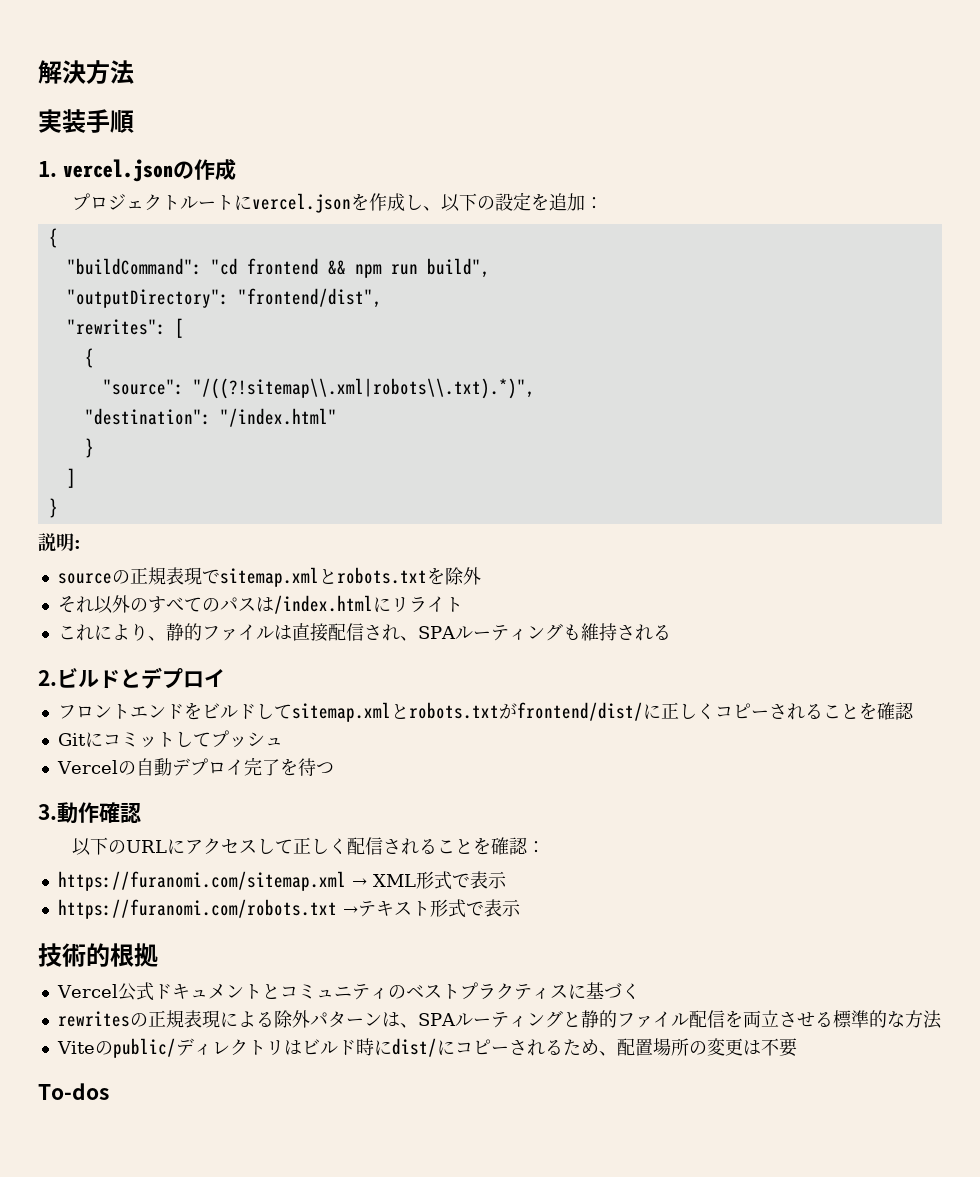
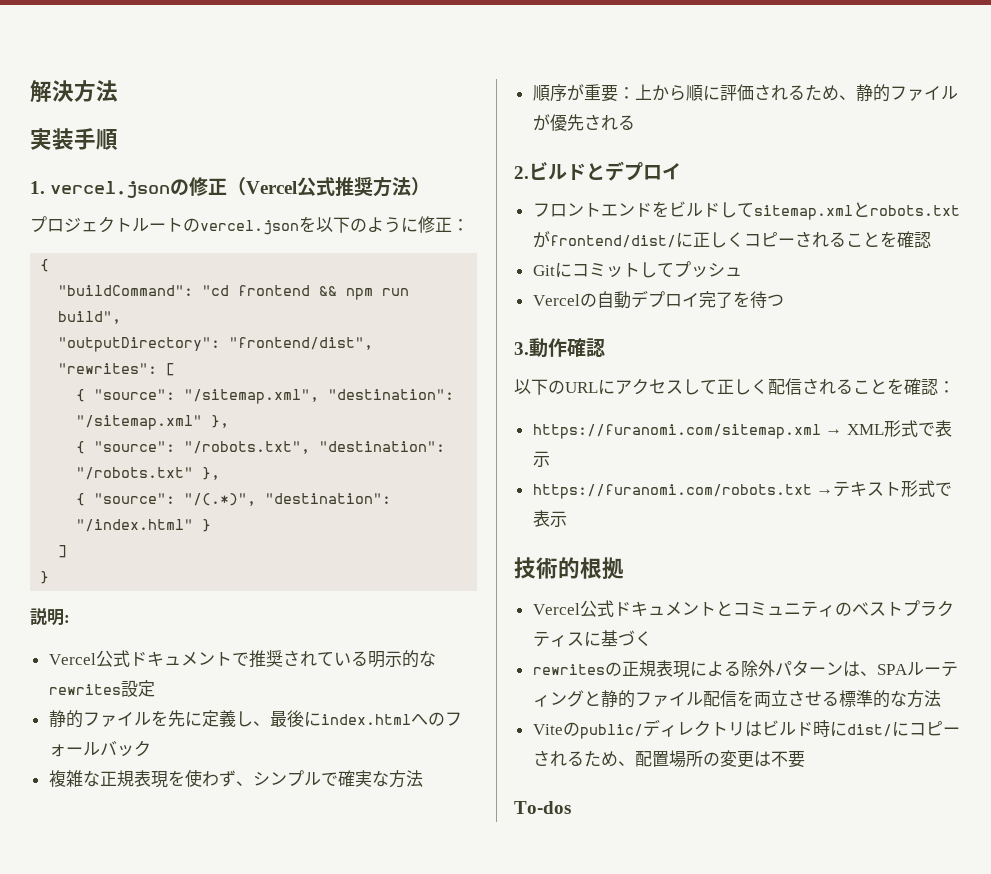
[193,158,236,181] 作成 -> [189,176,431,197] 修正（Vercel公式推奨方法）
[234,192,586,213] にvercel.jsonを作成し、以下の設定を追加 -> [183,216,452,235] のvercel.jsonを以下のように修正
[102,378,535,399] // "source": "/((?!sitemap\\.xml|robots\\.txt).*)", // -> [94,389,455,404] [76,415,230,430] [76,441,446,454] [76,467,221,480] [76,493,257,506] "source": "/sitemap.xml", "destination": "/sitemap.xml" }, // { "source": "/robots.txt", "destination": "/robots.txt" }, // { "source": "/(.*)",
(337, 417) // -> (194, 525) none
[57,567,481,587] [57,595,463,614] [57,623,617,642] sourceの正規表現でsitemap.xmlとrobots.txtを除外 // それ以外のすべてのパスは/index.htmlにリライト // これにより、静的ファイルは直接配信され、SPAルーティングも維持 -> [48,650,436,668] [48,680,155,697] [48,710,462,728] [48,740,151,757] [48,769,423,788] [532,84,958,102] [532,114,584,131] Vercel公式ドキュメントで推奨されている明示的なrewrites設定 // 静的ファイルを先に定義し、最後にindex.htmlへのフォールバック // 複雑な正規表現を使わず、シンプルで確実な方法 // 順序が重要：上から順に評価されるため、静的ファイルが優先

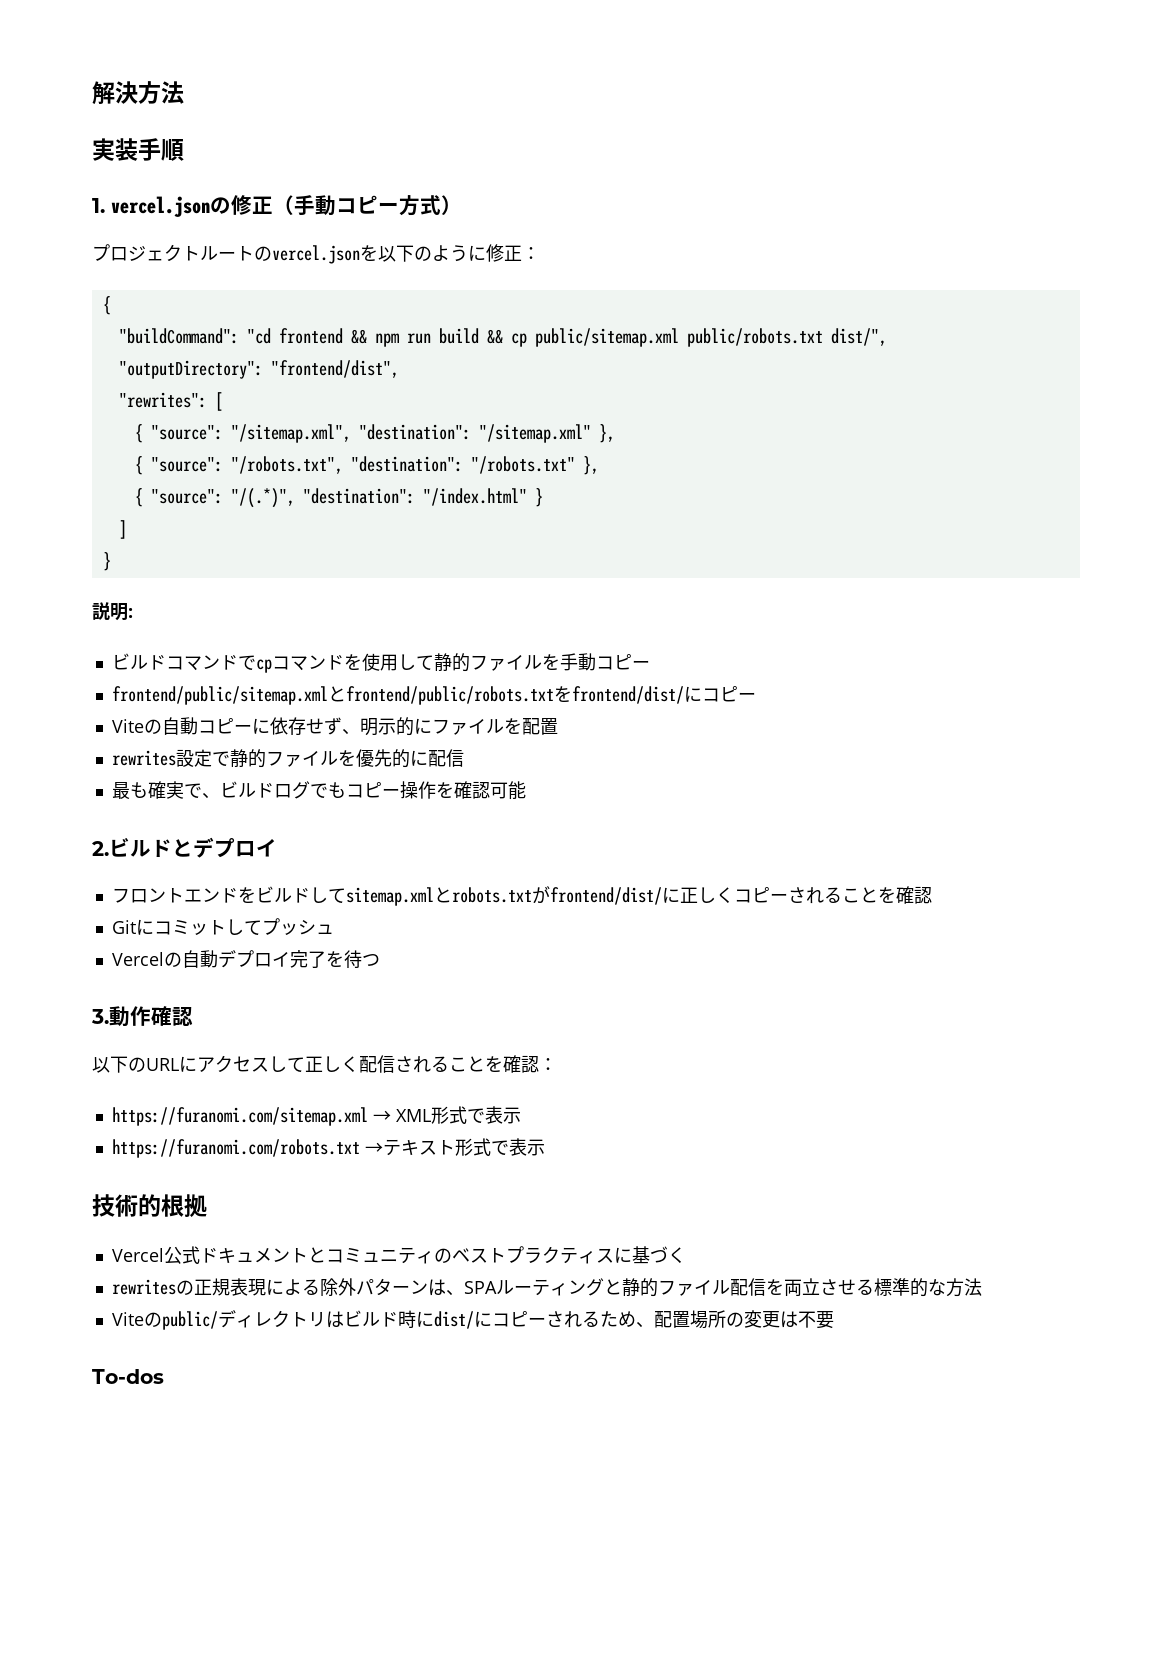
[246,176,412,197] Vercel公式推奨方法 -> [294,195,441,216] 手動コピー方式
[58,311,122,324] build", -> [438,328,887,347] build && cp public/sitemap.xml public/robots.txt dist/",
[48,650,436,668] [48,680,155,697] [48,710,462,728] [48,740,151,757] [48,769,423,788] [532,84,958,102] [532,114,635,131] Vercel公式ドキュメントで推奨されている明示的なrewrites設定 // 静的ファイルを先に定義し、最後にindex.htmlへのフォールバック // 複雑な正規表現を使わず、シンプルで確実な方法 // 順序が重要：上から順に評価されるため、静的ファイルが優先される -> [111,653,650,673] [111,686,756,705] [111,717,558,736] [111,749,464,768] [111,781,526,800] ビルドコマンドでcpコマンドを使用して静的ファイルを手動コピー // frontend/public/sitemap.xmlとfrontend/public/robots.txtをfrontend/dist/にコピー // Viteの自動コピーに依存せず、明示的にファイルを配置 // rewrites設定で静的ファイルを優先的に配信 // 最も確実で、ビルドログでもコピー操作を確認可能

